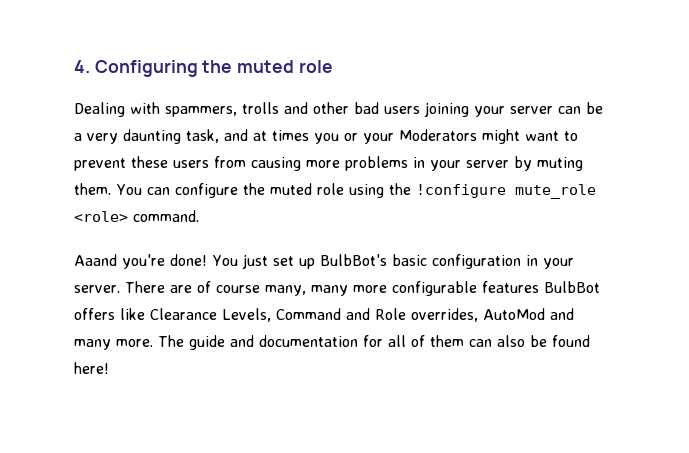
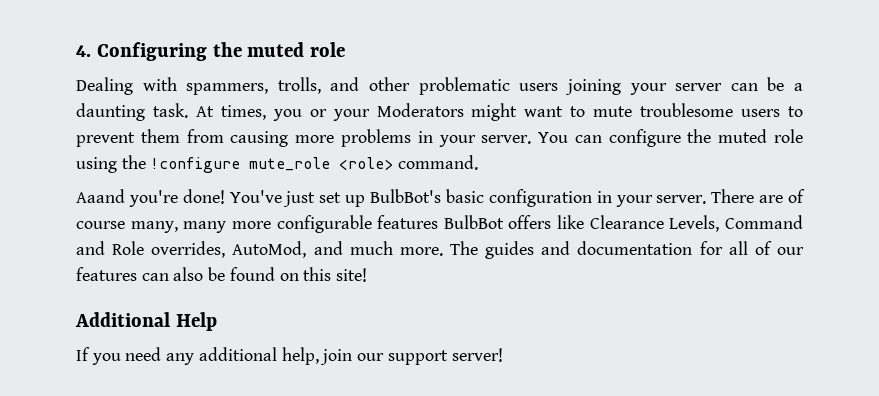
[242,102,279,114] trolls -> [277,77,321,94] trolls,
[354,102,379,114] bad -> [418,77,510,95] problematic
[87,129,309,144] very daunting task, and at times -> [76,103,266,121] daunting task. At times,
[74,156,209,171] prevent these users -> [593,103,804,117] [76,129,180,147] mute troublesome users to prevent them
[466,156,583,171] [74,183,111,195] server by muting them. -> [481,135,532,144] server.
[212,255,238,266] You -> [229,190,282,203] You've
[483,308,574,320] [74,339,111,350] AutoMod and many -> [232,241,393,258] AutoMod, and much
[189,335,225,350] guide -> [485,241,535,259] guides
[430,335,464,347] them -> [777,247,804,255] [76,267,137,281] our features
[74,362,109,374] here! -> [279,267,368,282] [75,312,217,331] [76,347,503,365] on this site! // Additional Help // If you need any additional help, join our support server!

